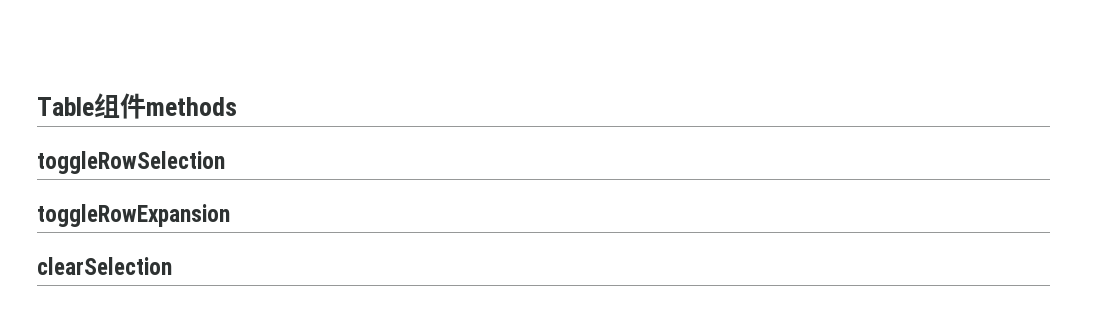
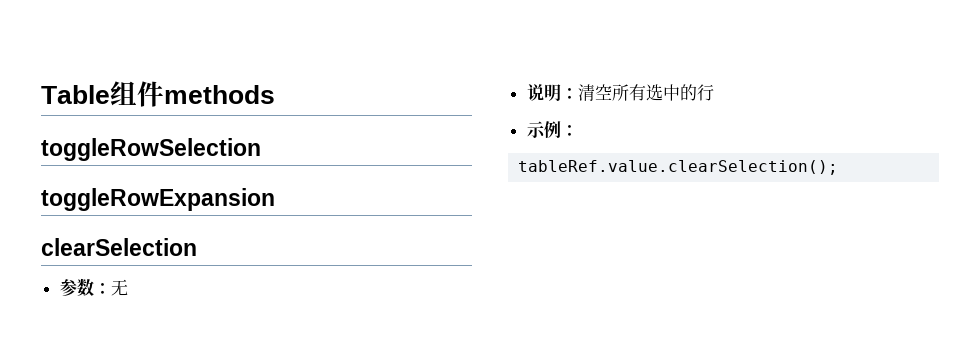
(172, 266) none -> [59,278,128,297] [526,84,714,101] [526,121,578,138] [518,160,839,175] // 参数：无 // 说明：清空所有选中的行 // 示例： // tableRef.value.clearSelection();

